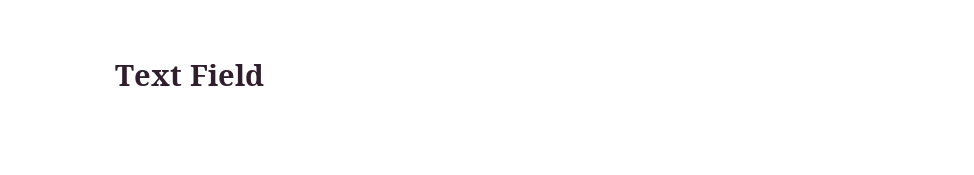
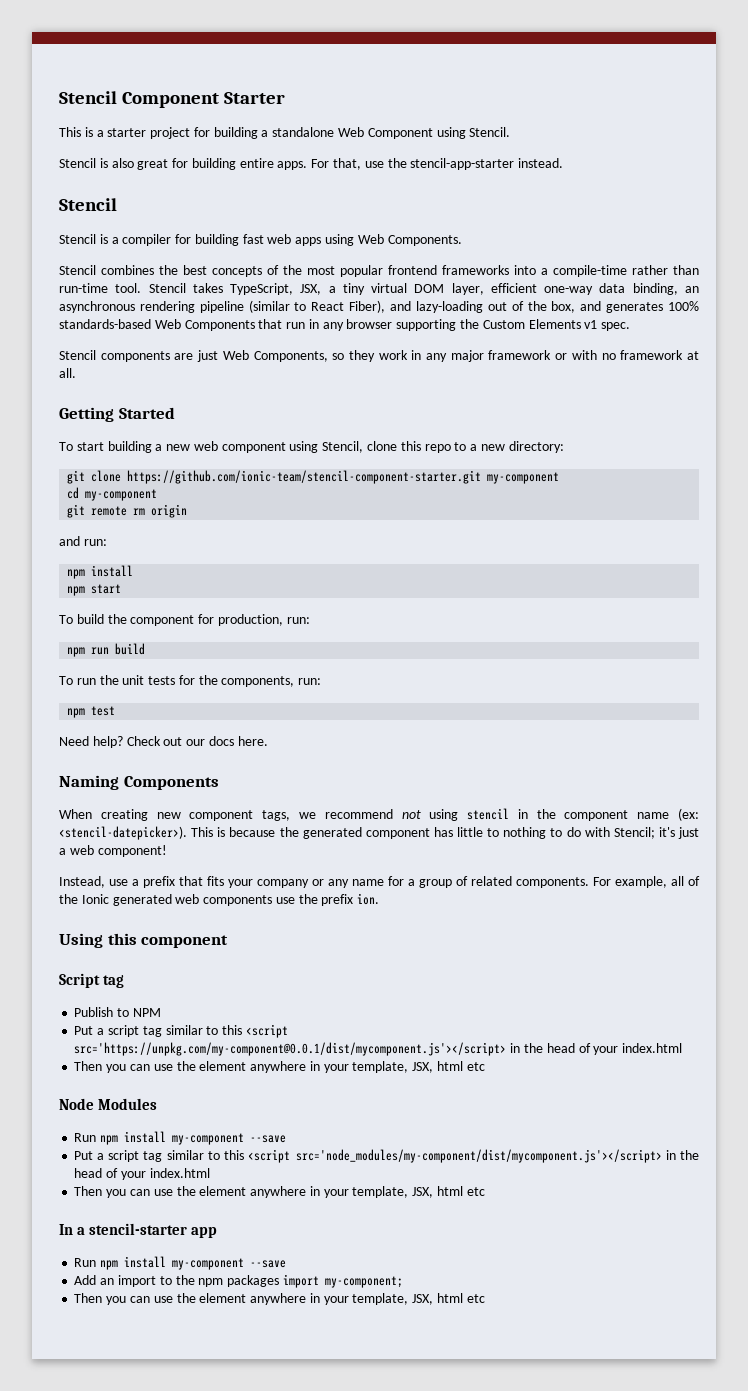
[115,64,264,86] Text Field -> [59,91,286,108] [59,127,511,139] [59,158,564,170] [59,198,117,211] [59,234,462,246] [59,265,699,277] [59,283,699,295] [59,300,700,313] [59,319,631,331] [59,350,699,362] [59,368,76,378] [59,407,175,422] [59,441,564,453] [67,470,560,484] [67,487,158,501] [67,504,188,518] [59,536,107,546] [67,565,134,579] [67,584,122,596] [59,614,310,626] [67,643,146,657] [59,675,322,687] [67,706,116,718] [59,736,268,748] [59,775,219,790] [59,808,699,821] [59,826,699,840] [59,845,167,857] [59,876,700,888] [59,893,380,906] [59,933,229,948] [59,973,125,988] [74,1007,161,1017] [74,1024,288,1038] [74,1042,683,1056] [74,1061,485,1073] [59,1098,158,1110] [74,1131,287,1145] [74,1149,699,1163] [74,1168,210,1180] [74,1186,485,1198] [59,1223,218,1238] [74,1256,287,1270] [74,1274,403,1288] [74,1293,485,1305] Stencil Component Starter // This is a starter project for building a standalone Web Component using Stencil. // Stencil is also great for building entire apps. For that, use the stencil-app-starter instead. // Stencil // Stencil is a compiler for building fast web apps using Web Components. // Stencil combines the best concepts of the most popular frontend frameworks into a compile-time rather than run-time tool. Stencil takes TypeScript, JSX, a tiny virtual DOM layer, efficient one-way data binding, an asynchronous rendering pipeline (similar to React Fiber), and lazy-loading out of the box, and generates 100% standards-based Web Components that run in any browser supporting the Custom Elements v1 spec. // Stencil components are just Web Components, so they work in any major framework or with no framework at all. // Getting Started // To start building a new web component using Stencil, clone this repo to a new directory: // git clone https://github.com/ionic-team/stencil-component-starter.git my-component // cd my-component // git remote rm origin // and run: // npm install // npm start // To build the component for production, run: // npm run build // To run the unit tests for the components, run: // npm test // Need help? Check out our docs here. // Naming Components // When creating new component tags, we recommend not using stencil in the component name (ex: <stencil-datepicker>). This is because the generated component has little to nothing to do with Stencil; it's just a web component! // Instead, use a prefix that fits your company or any name for a group of related components. For example, all of the Ionic generated web components use the prefix ion. // Using this component // Script tag // Publish to NPM // Put a script tag similar to this <script src='https://unpkg.com/my-component@0.0.1/dist/mycomponent.js'></script> in the head of your index.html // Then you can use the element anywhere in your template, JSX, html etc // Node Modules // Run npm install my-component --save // Put a script tag similar to this <script src='node_modules/my-component/dist/mycomponent.js'></script> in the head of your index.html // Then you can use the element anywhere in your template, JSX, html etc // In a stencil-starter app // Run npm install my-component --save // Add an import to the npm packages import my-component; // Then you can use the element anywhere in your template, JSX, html etc

